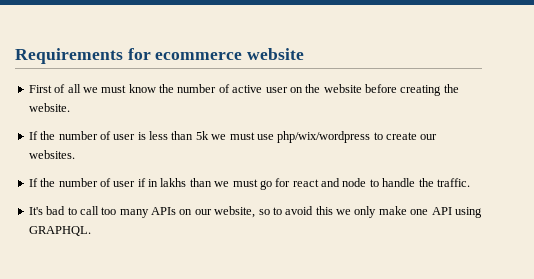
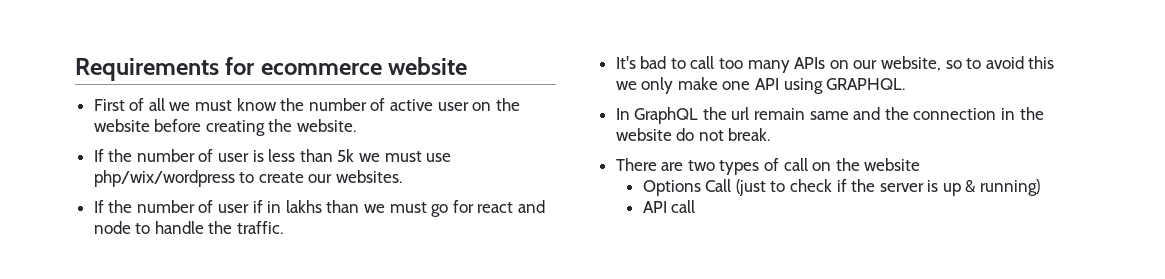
(91, 231) none -> [615,107,1044,124] [615,128,771,141] [615,158,921,175] [642,179,1041,196] [642,200,696,213] // In GraphQL the url remain same and the connection in the website do not break. // There are two types of call on the website // Options Call (just to check if the server is up & running) // API call

